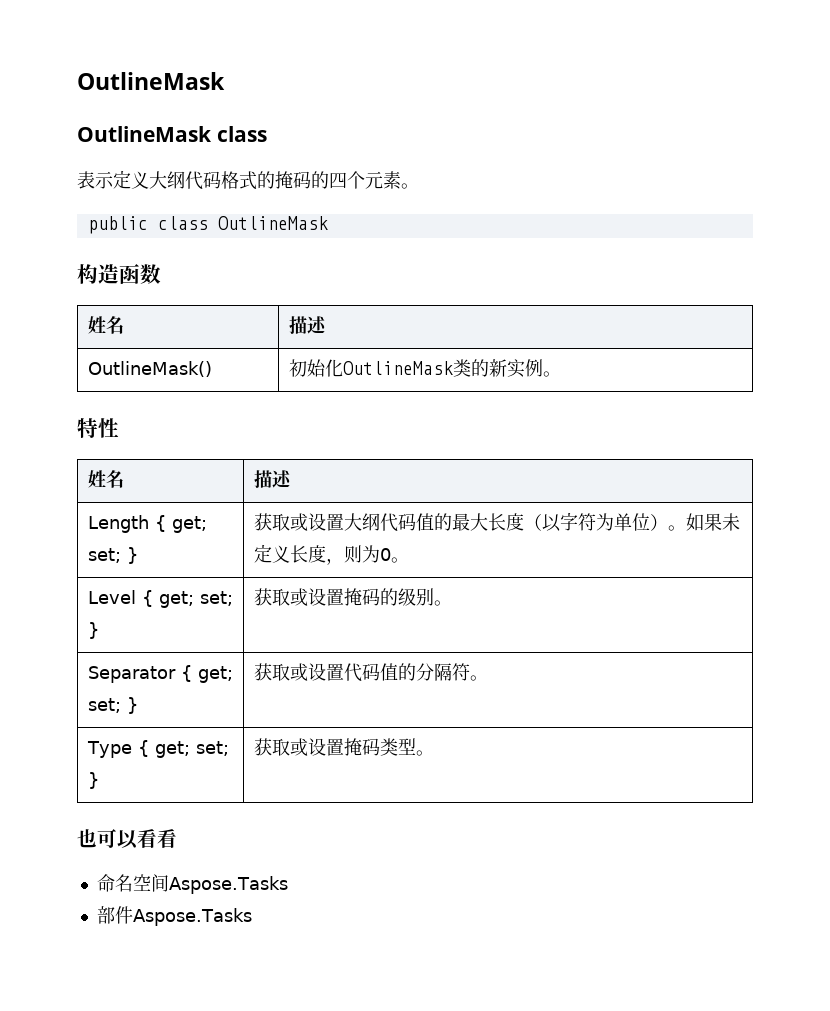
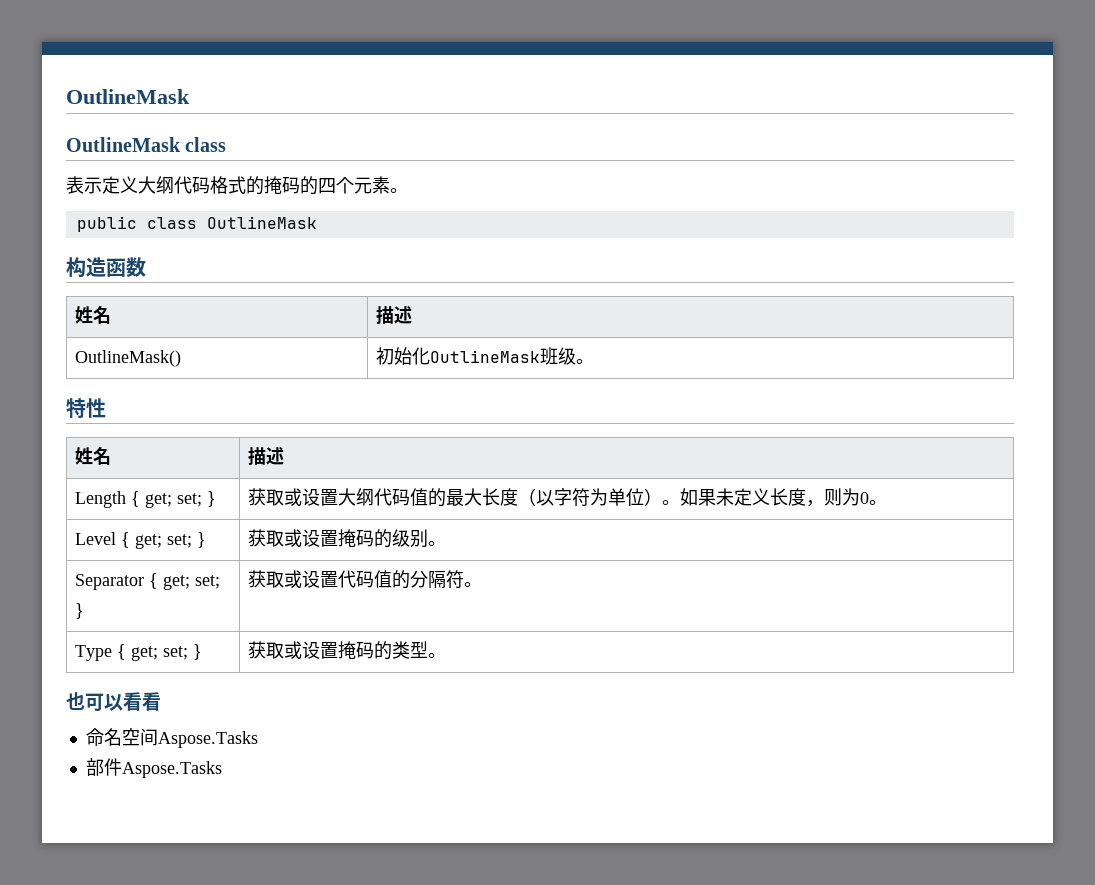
[452,359,543,378] 类的新实例 -> [540,347,577,365] 班级
(380, 747) none -> [374,641,393,660] 的

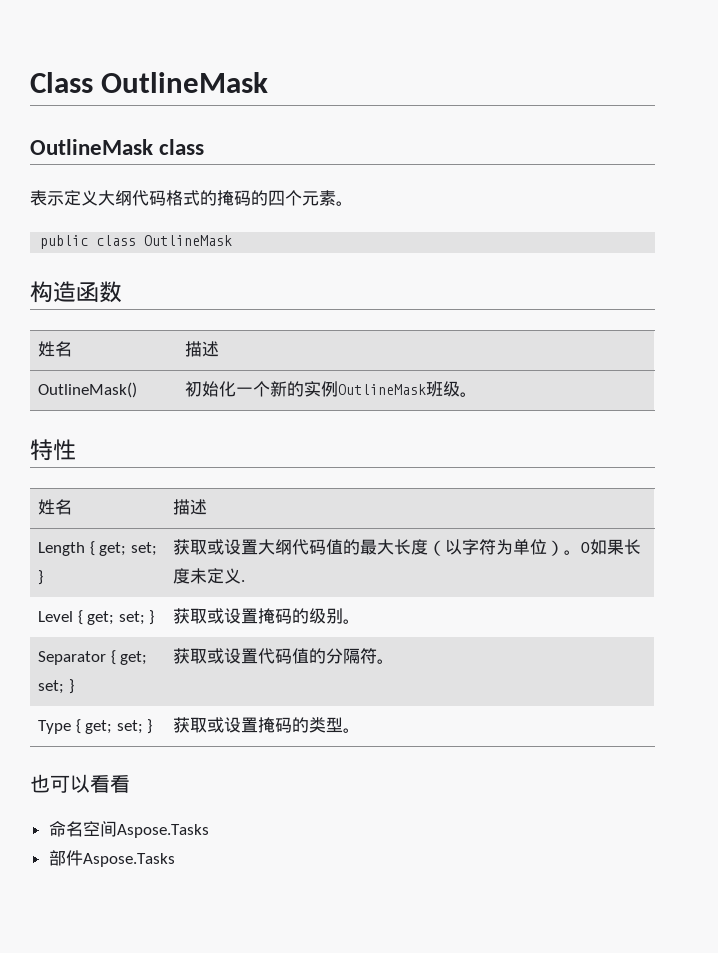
(66, 96) none -> [30,72,93,93] Class
(431, 356) none -> [235,381,338,397] 一个新的实例
[680,488,888,507] 如果未定义长度，则为0。 -> [580,539,641,555] [172,568,245,584] 0如果长度未定义.

